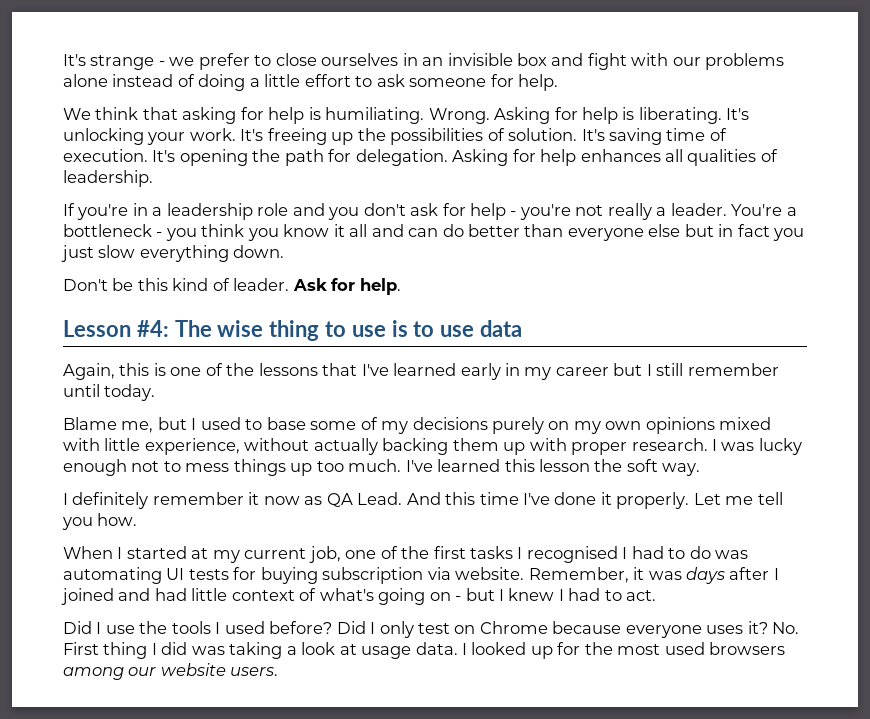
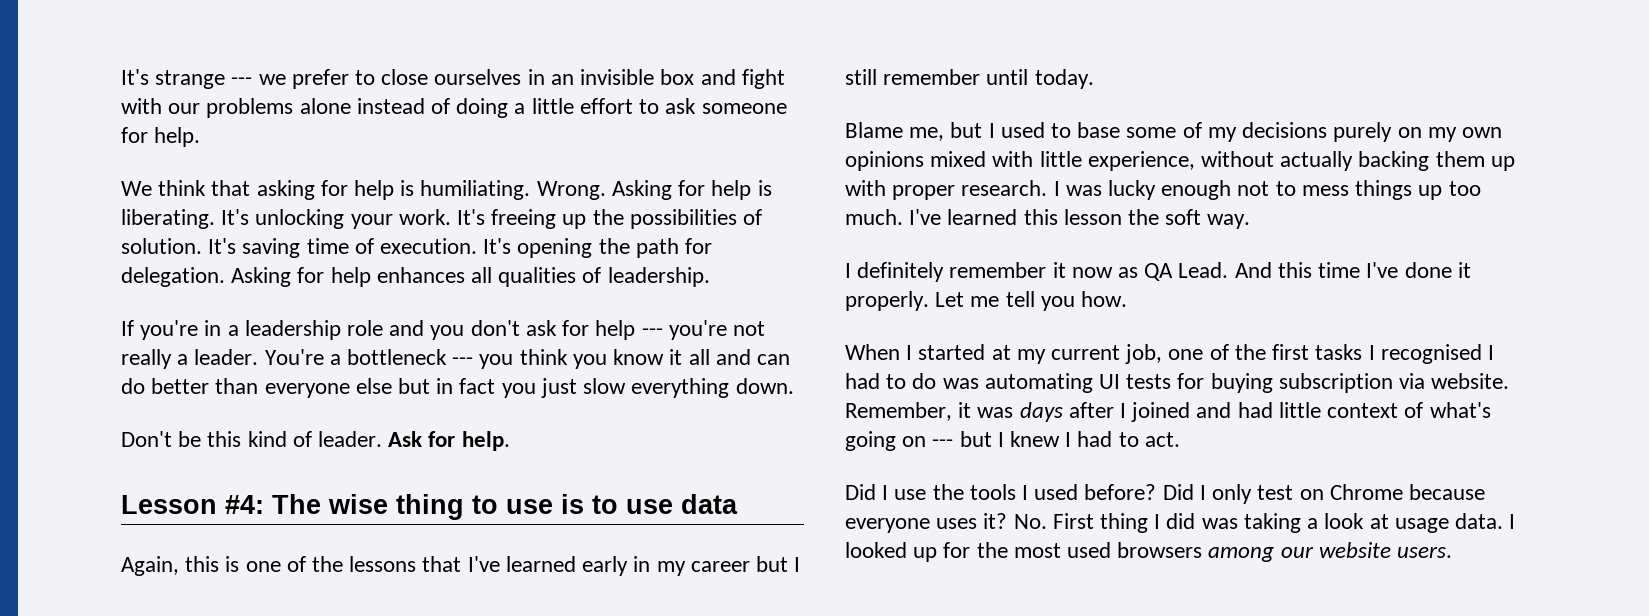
[158,61,165,66] - -> [231,77,253,85] ---
[510,211,517,216] - -> [641,328,663,336] ---
[156,232,163,237] - -> [452,357,474,365] ---
[455,596,462,601] - -> [932,439,954,447] ---

